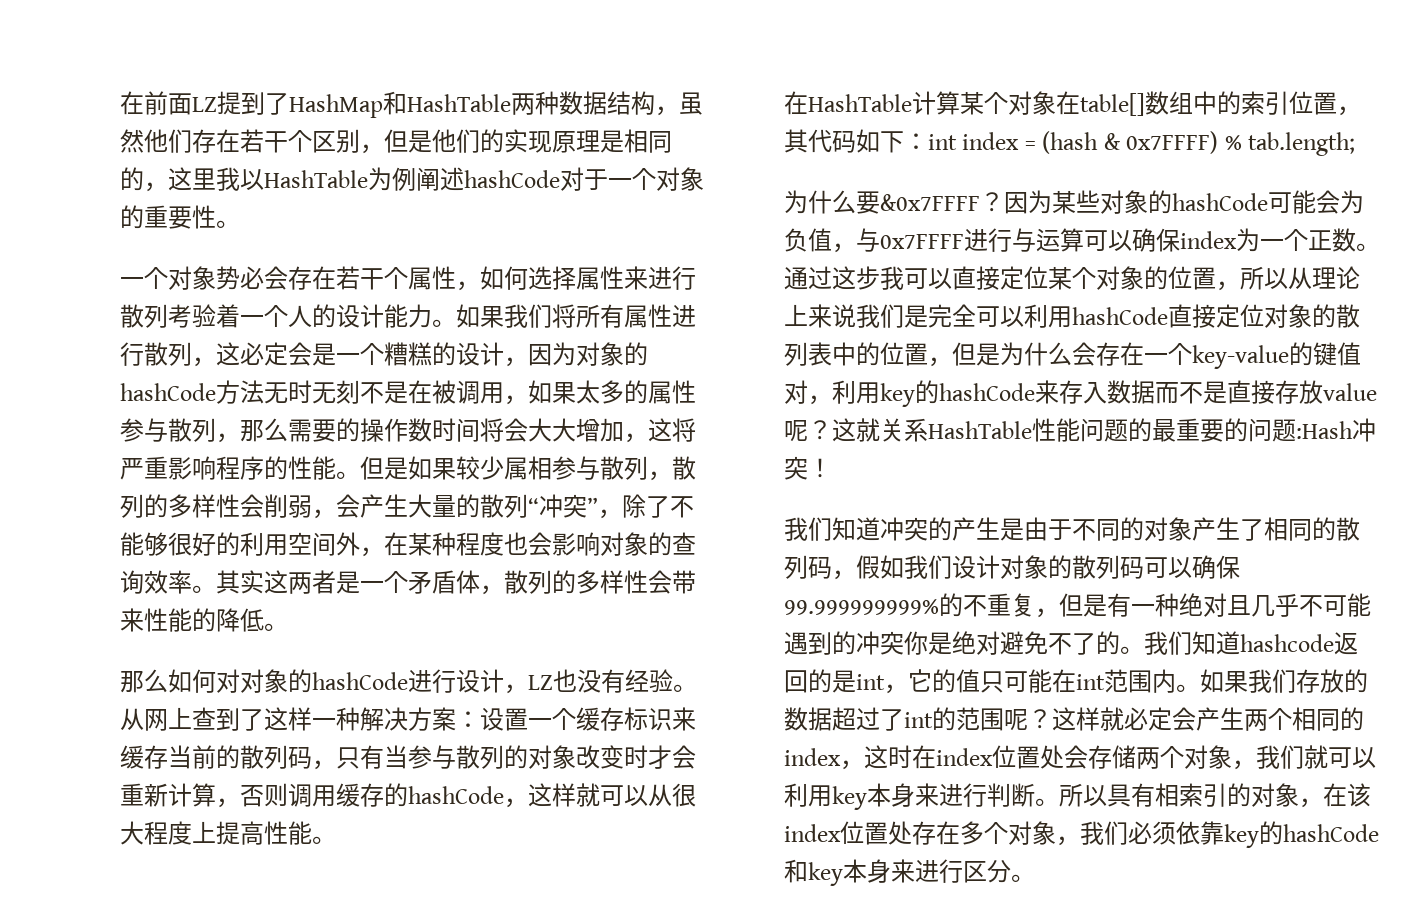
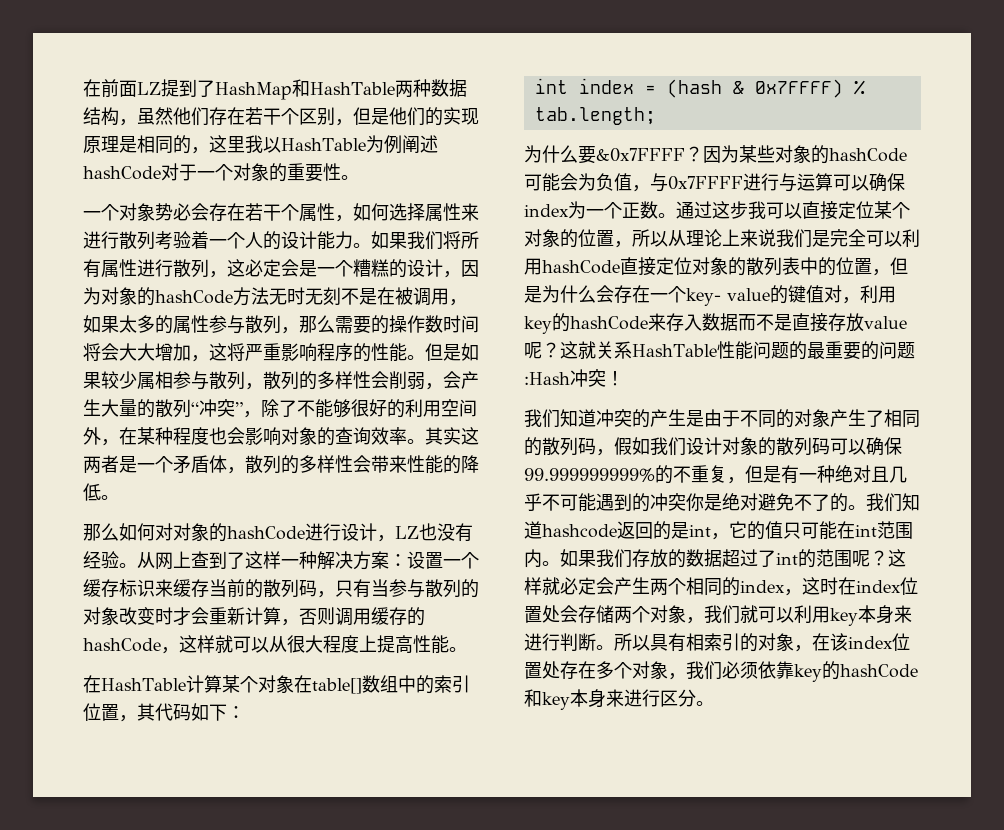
(928, 141) none -> (245, 712) //
[1192,345,1289,369] key-value -> [686,288,770,306] key- value

